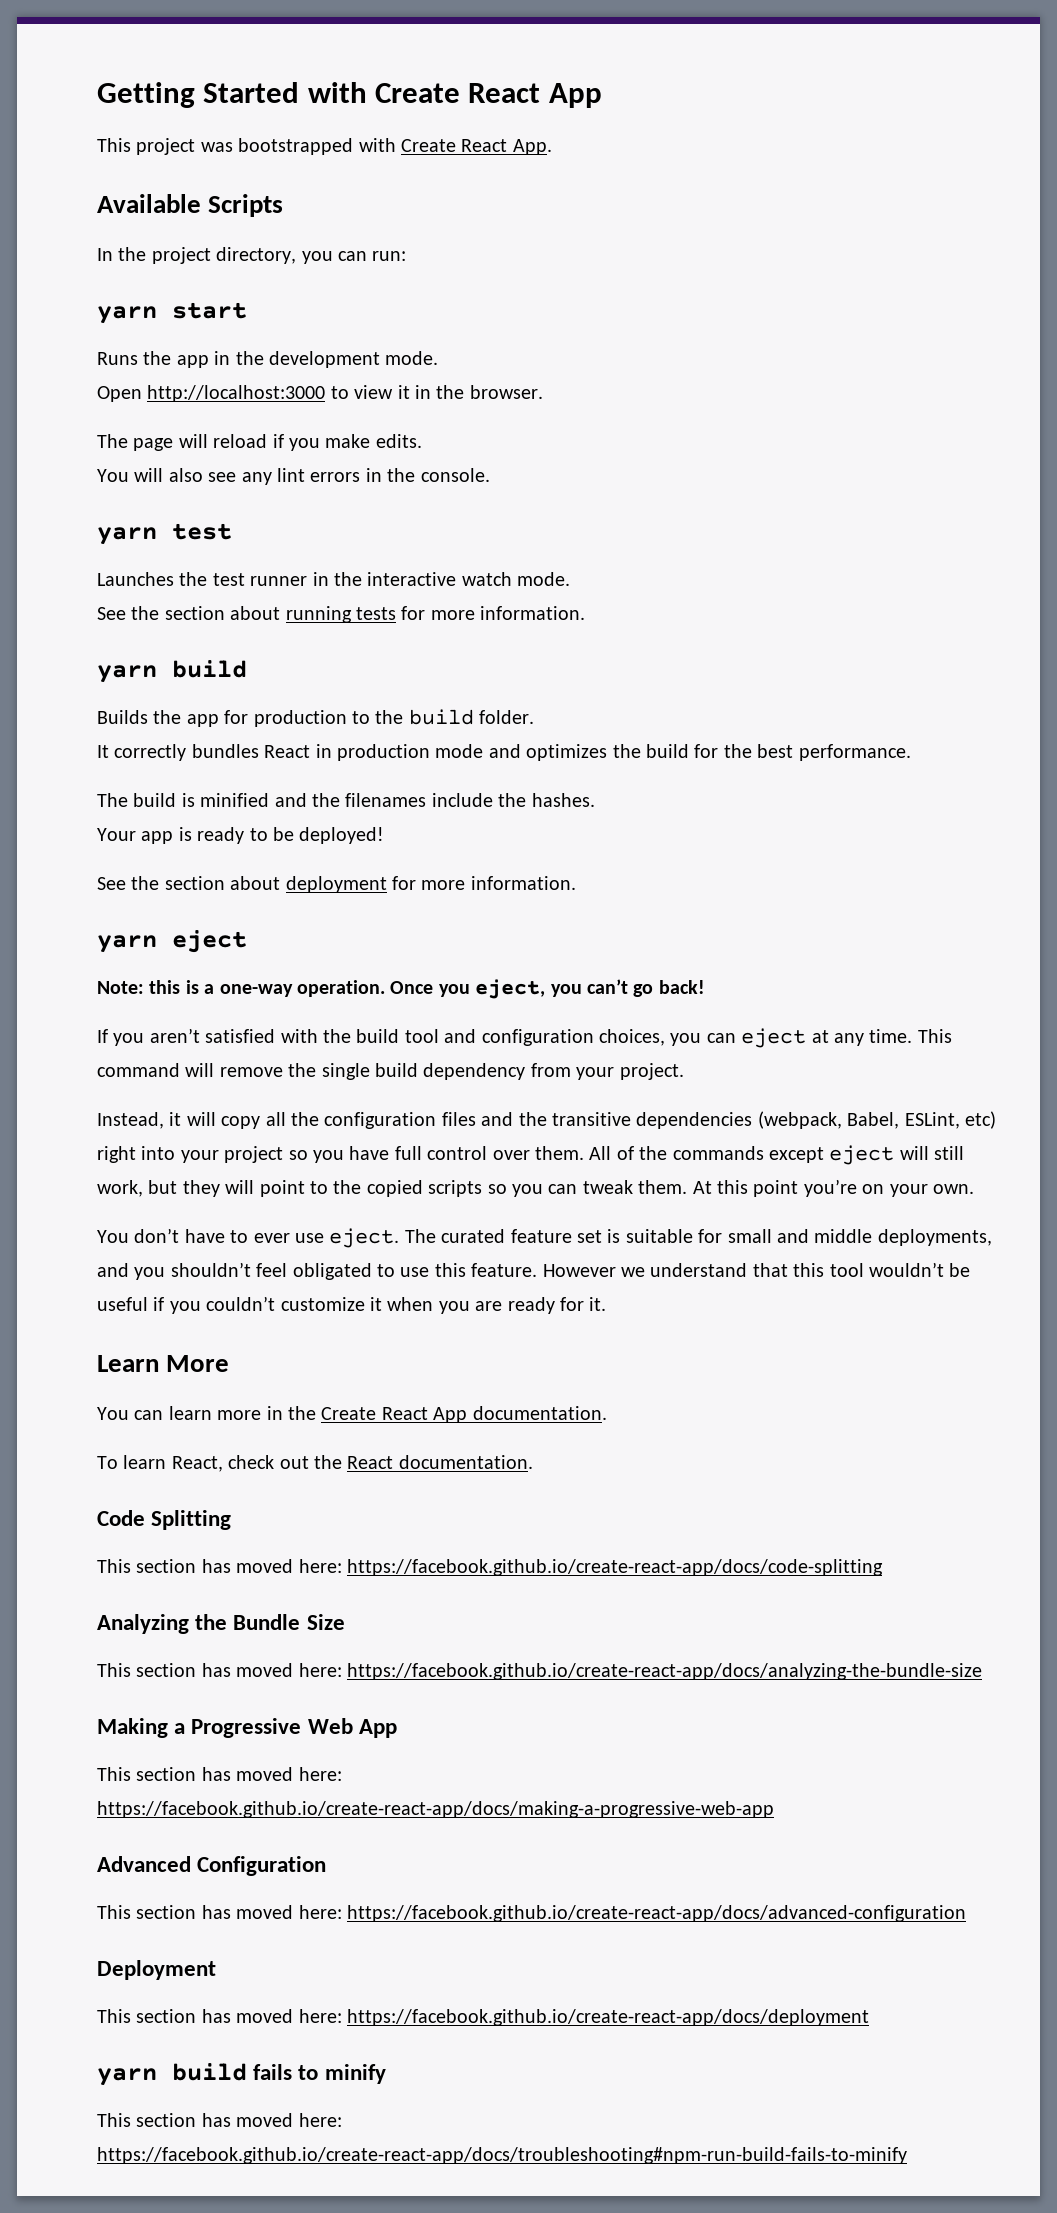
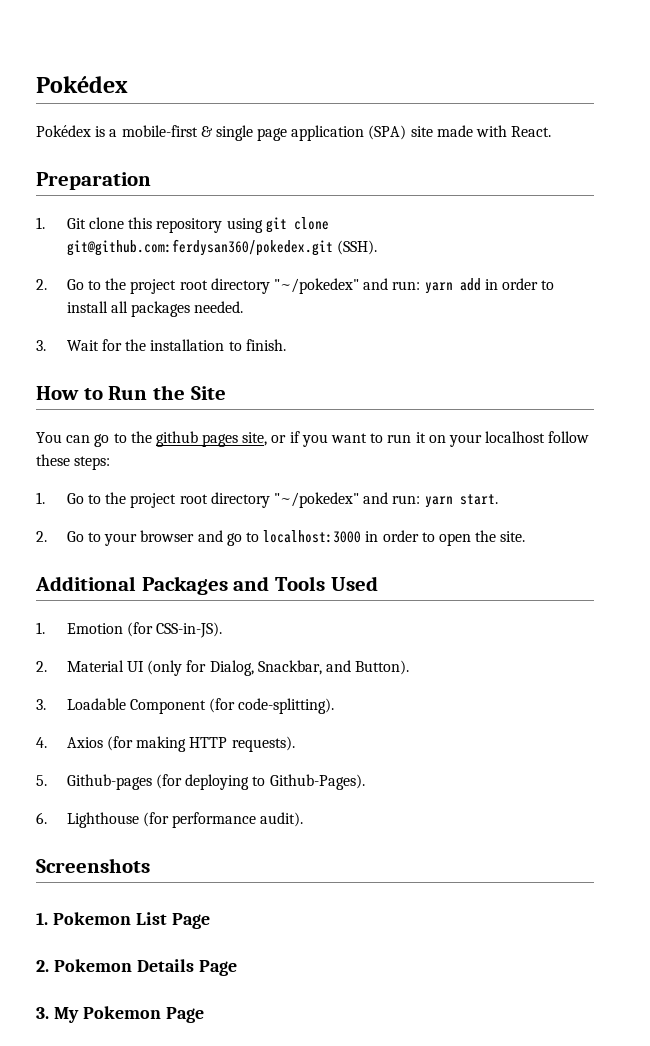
[97,82,602,108] [97,138,552,155] [97,194,284,217] [97,247,407,264] [97,302,247,324] [97,351,439,368] [97,385,543,402] [97,434,422,451] [97,468,490,485] [97,523,232,545] [97,572,571,586] [97,606,586,623] [97,660,247,683] [97,709,535,727] [97,744,911,761] [97,793,595,807] [97,827,385,844] [97,876,576,893] [97,930,247,953] [97,979,705,999] [97,1028,952,1048] [97,1063,684,1080] [97,1111,996,1129] [97,1145,965,1165] [97,1179,974,1197] [97,1228,992,1248] [97,1262,971,1280] [97,1296,607,1314] [97,1355,230,1372] [97,1406,607,1423] [97,1455,533,1472] [97,1510,232,1530] [97,1559,883,1576] [97,1614,345,1634] [97,1663,982,1680] [97,1718,397,1738] [97,1767,342,1781] [97,1801,774,1818] [97,1856,327,1876] [97,1905,966,1922] [97,1960,216,1980] [97,2009,869,2026] [97,2063,386,2086] [97,2113,342,2127] [97,2147,907,2164] Getting Started with Create React App // This project was bootstrapped with Create React App. // Available Scripts // In the project directory, you can run: // yarn start // Runs the app in the development mode. // Open http://localhost:3000 to view it in the browser. // The page will reload if you make edits. // You will also see any lint errors in the console. // yarn test // Launches the test runner in the interactive watch mode. // See the section about running tests for more information. // yarn build // Builds the app for production to the build folder. // It correctly bundles React in production mode and optimizes the build for the best performance. // The build is minified and the filenames include the hashes. // Your app is ready to be deployed! // See the section about deployment for more information. // yarn eject // Note: this is a one-way operation. Once you eject, you can’t go back! // If you aren’t satisfied with the build tool and configuration choices, you can eject at any time. This command will remove the single build dependency from your project. // Instead, it will copy all the configuration files and the transitive dependencies (webpack, Babel, ESLint, etc) right into your project so you have full control over them. All of the commands except eject will still work, but they will point to the copied scripts so you can tweak them. At this point you’re on your own. // You don’t have to ever use eject. The curated feature set is suitable for small and middle deployments, and you shouldn’t feel obligated to use this feature. However we understand that this tool wouldn’t be useful if you couldn’t customize it when you are ready for it. // Learn More // You can learn more in the Create React App documentation. // To learn React, check out the React documentation. // Code Splitting // This section has moved here: https://facebook.github.io/create-react-app/docs/code-splitting // Analyzing the Bundle Size // This section has moved here: https://facebook.github.io/create-react-app/docs/analyzing-the-bundle-size // Making a Progressive Web App // This section has moved here: https://facebook.github.io/create-react-app/docs/making-a-progressive-web-app // Advanced Configuration // This section has moved here: https://facebook.github.io/create-react-app/docs/advanced-configuration // Deployment // This section has moved here: https://facebook.github.io/create-react-app/docs/deployment // yarn build fails to minify // This section has moved here: https://facebook.github.io/create-react-app/docs/troubleshooting#npm-run-build-fails-to-minify -> [36,76,128,93] [36,125,552,141] [36,172,151,190] [36,217,329,233] [66,239,378,256] [36,278,555,294] [66,301,244,317] [36,339,286,351] [36,385,226,400] [36,431,590,447] [36,454,111,470] [36,492,498,508] [36,530,526,546] [35,576,378,595] [36,622,223,638] [36,660,410,676] [36,698,335,714] [36,736,295,752] [36,774,365,790] [36,812,304,828] [36,858,150,873] [36,912,210,929] [36,959,237,976] [36,1006,204,1023] Pokédex // Pokédex is a mobile-first & single page application (SPA) site made with React. // Preparation // 1. Git clone this repository using git clone git@github.com:ferdysan360/pokedex.git (SSH). // 2. Go to the project root directory "~/pokedex" and run: yarn add in order to install all packages needed. // 3. Wait for the installation to finish. // How to Run the Site // You can go to the github pages site, or if you want to run it on your localhost follow these steps: // 1. Go to the project root directory "~/pokedex" and run: yarn start. // 2. Go to your browser and go to localhost:3000 in order to open the site. // Additional Packages and Tools Used // 1. Emotion (for CSS-in-JS). // 2. Material UI (only for Dialog, Snackbar, and Button). // 3. Loadable Component (for code-splitting). // 4. Axios (for making HTTP requests). // 5. Github-pages (for deploying to Github-Pages). // 6. Lighthouse (for performance audit). // Screenshots // 1. Pokemon List Page // 2. Pokemon Details Page // 3. My Pokemon Page

